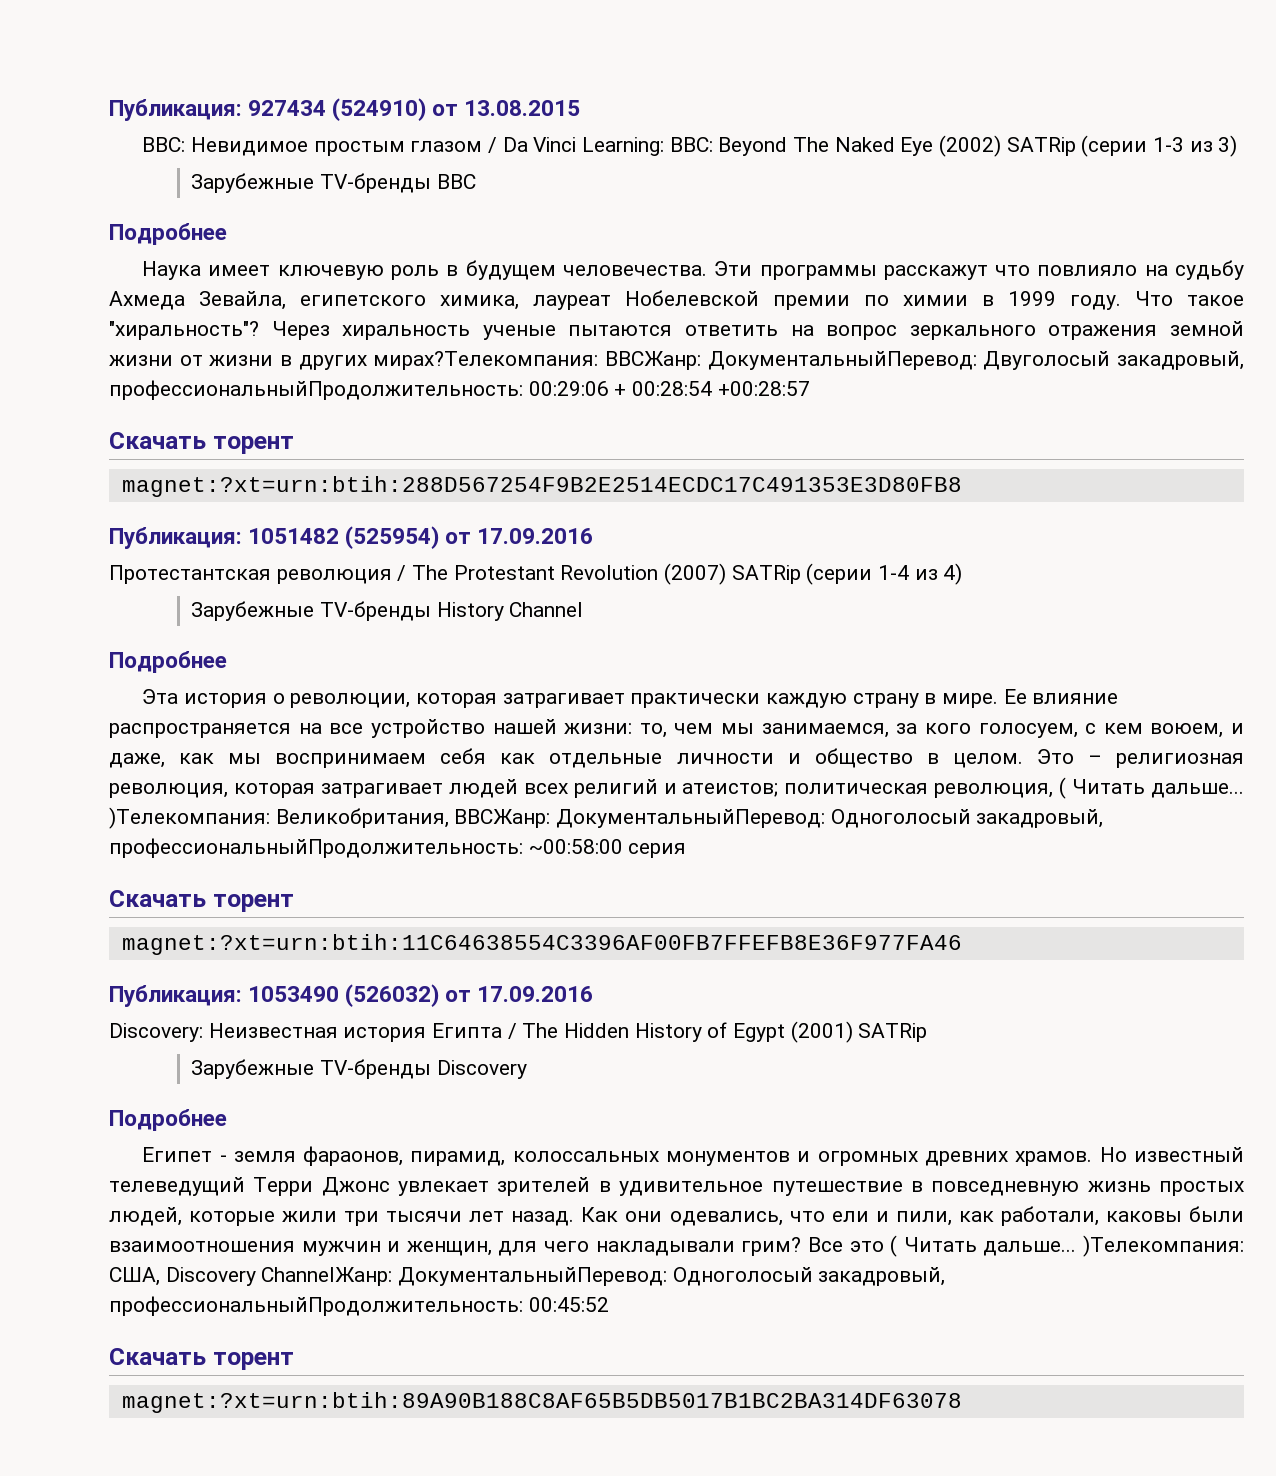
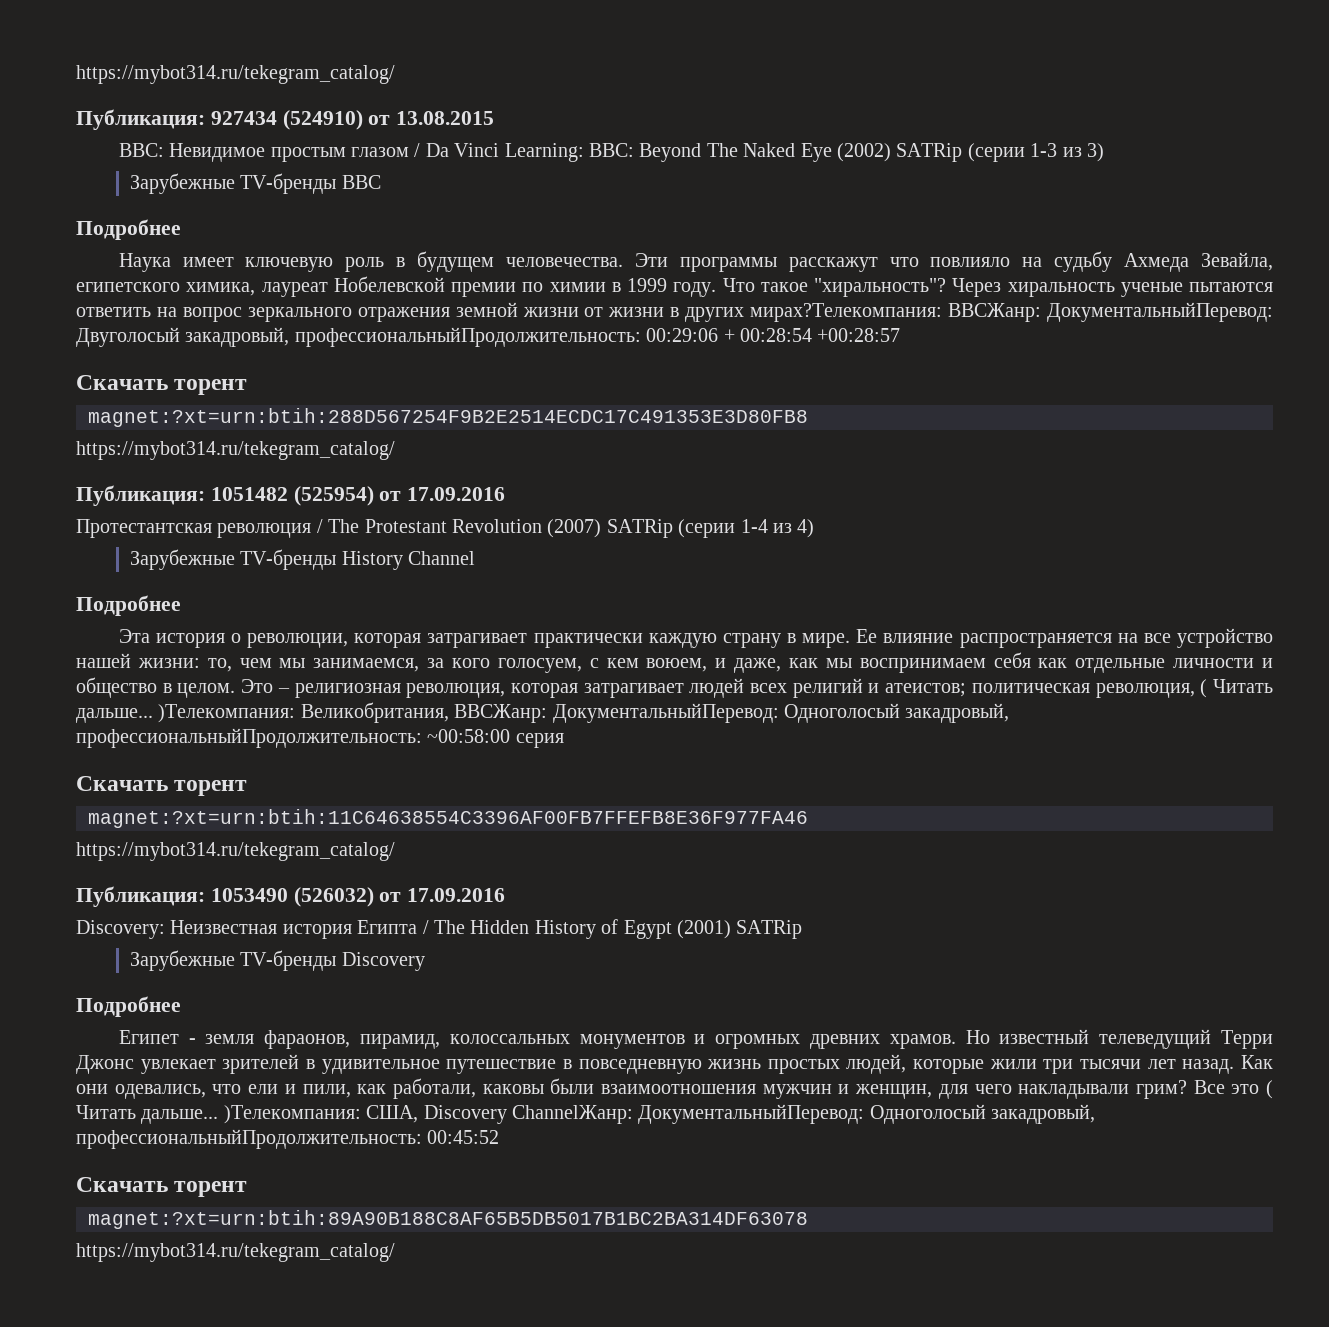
(109, 110) none -> [76,65,395,84] https://mybot314.ru/tekegram_catalog/ //
(962, 486) none -> [76,441,395,460] // https://mybot314.ru/tekegram_catalog/
(962, 944) none -> [76,842,395,861] // https://mybot314.ru/tekegram_catalog/
(962, 1402) none -> [76,1243,395,1262] // https://mybot314.ru/tekegram_catalog/

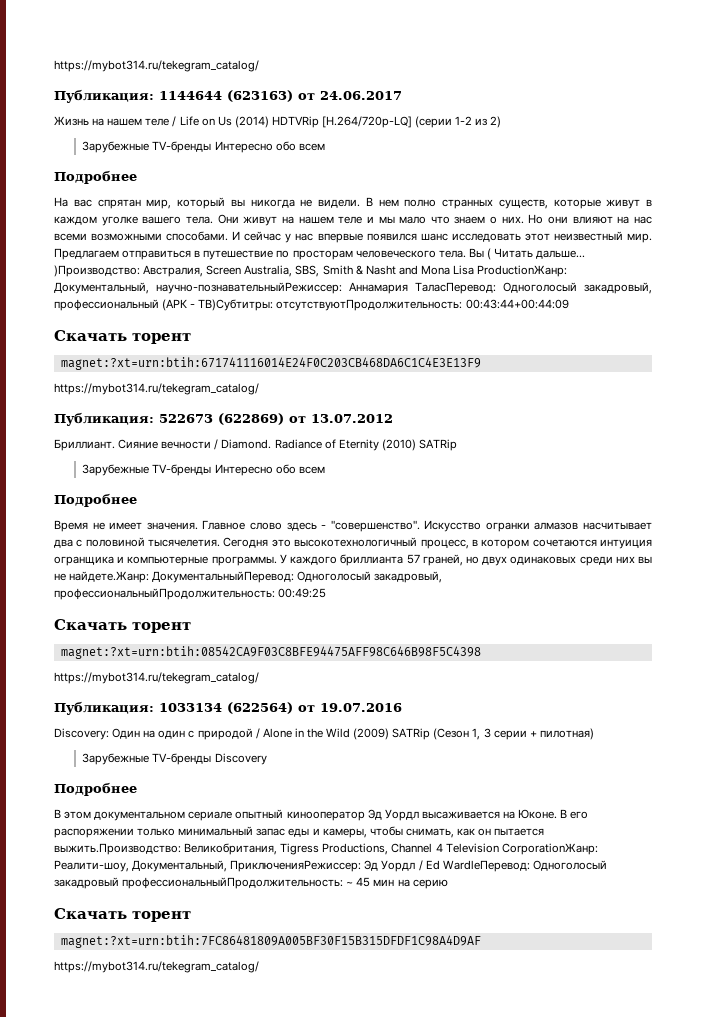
[76,65,395,84] [76,109,495,130] [118,143,1104,162] [129,173,381,194] [76,219,181,240] [118,251,1273,272] [76,276,1273,297] [76,302,1273,322] [76,327,901,347] [76,375,248,395] [88,408,808,427] [76,441,395,460] [76,485,506,506] [76,519,815,538] [129,549,475,570] [76,595,181,616] [118,628,1273,648] [76,652,1274,673] [76,677,1274,698] [76,702,1010,723] [76,728,564,748] [76,776,248,796] [88,809,808,828] [76,842,395,861] [76,886,506,907] [76,919,803,939] [129,950,425,971] [76,996,181,1017] [118,1029,1273,1049] [76,1054,1274,1074] [76,1078,1274,1099] [76,1104,1096,1124] [76,1129,500,1149] [76,1177,248,1197] [88,1210,808,1229] https://mybot314.ru/tekegram_catalog/ // Публикация: 927434 (524910) от 13.08.2015 // BBC: Невидимое простым глазом / Da Vinci Learning: BBC: Beyond The Naked Eye (2002) SATRip (серии 1-3 из 3) // Зарубежные TV-бренды BBC // Подробнее // Наука имеет ключевую роль в будущем человечества. Эти программы расскажут что повлияло на судьбу Ахмеда Зевайла, египетского химика, лауреат Нобелевской премии по химии в 1999 году. Что такое "хиральность"? Через хиральность ученые пытаются ответить на вопрос зеркального отражения земной жизни от жизни в других мирах?Телекомпания: BBCЖанр: ДокументальныйПеревод: Двуголосый закадровый, профессиональныйПродолжительность: 00:29:06 + 00:28:54 +00:28:57 // Скачать торент // magnet:?xt=urn:btih:288D567254F9B2E2514ECDC17C491353E3D80FB8 // https://mybot314.ru/tekegram_catalog/ // Публикация: 1051482 (525954) от 17.09.2016 // Протестантская революция / The Protestant Revolution (2007) SATRip (серии 1-4 из 4) // Зарубежные TV-бренды History Channel // Подробнее // Эта история о революции, которая затрагивает практически каждую страну в мире. Ее влияние распространяется на все устройство нашей жизни: то, чем мы занимаемся, за кого голосуем, с кем воюем, и даже, как мы воспринимаем себя как отдельные личности и общество в целом. Это – религиозная революция, которая затрагивает людей всех религий и атеистов; политическая революция, ( Читать дальше... )Телекомпания: Великобритания, ВВСЖанр: ДокументальныйПеревод: Одноголосый закадровый, профессиональныйПродолжительность: ~00:58:00 серия // Скачать торент // magnet:?xt=urn:btih:11C64638554C3396AF00FB7FFEFB8E36F977FA46 // https://mybot314.ru/tekegram_catalog/ // Публикация: 1053490 (526032) от 17.09.2016 // Discovery: Неизвестная история Египта / The Hidden History of Egypt (2001) SATRip // Зарубежные TV-бренды Discovery // Подробнее // Египет - земля фараонов, пирамид, колоссальных монументов и огромных древних храмов. Но известный телеведущий Терри Джонс увлекает зрителей в удивительное путешествие в повседневную жизнь простых людей, которые жили три тысячи лет назад. Как они одевались, что ели и пили, как работали, каковы были взаимоотношения мужчин и женщин, для чего накладывали грим? Все это ( Читать дальше... )Телекомпания: США, Discovery ChannelЖанр: ДокументальныйПеревод: Одноголосый закадровый, профессиональныйПродолжительность: 00:45:52 // Скачать торент // magnet:?xt=urn:btih:89A90B188C8AF65B5DB5017B1BC2BA314DF63078 -> [54,60,259,72] [54,89,402,103] [54,116,502,128] [82,141,325,153] [54,170,137,184] [54,197,652,209] [54,214,652,226] [54,231,653,243] [54,248,586,260] [54,265,568,277] [54,282,652,294] [54,299,569,311] [54,330,191,344] [60,357,481,370] [54,383,259,395] [54,412,393,426] [54,439,457,451] [82,464,325,476] [54,493,137,507] [54,520,652,532] [54,537,652,549] [54,554,652,566] [54,571,443,583] [54,588,327,600] [54,619,191,633] [60,646,481,659] [54,672,259,684] [54,701,402,715] [54,728,594,740] [82,753,267,765] [54,782,137,796] [54,809,589,821] [54,826,545,838] [54,843,598,855] [54,860,607,872] [54,877,448,889] [54,908,191,922] [60,935,481,948] https://mybot314.ru/tekegram_catalog/ // Публикация: 1144644 (623163) от 24.06.2017 // Жизнь на нашем теле / Life on Us (2014) HDTVRip [H.264/720p-LQ] (серии 1-2 из 2) // Зарубежные TV-бренды Интересно обо всем // Подробнее // На вас спрятан мир, который вы никогда не видели. В нем полно странных существ, которые живут в каждом уголке вашего тела. Они живут на нашем теле и мы мало что знаем о них. Но они влияют на нас всеми возможными способами. И сейчас у наc впервые появился шанс исследовать этот неизвестный мир. Предлагаем отправиться в путешествие по просторам человеческого тела. Вы ( Читать дальше... )Производство: Австралия, Screen Australia, SBS, Smith & Nasht and Mona Lisa ProductionЖанр: Документальный, научно-познавательныйРежиссер: Аннамария ТаласПеревод: Одноголосый закадровый, профессиональный (АРК - ТВ)Субтитры: отсутствуютПродолжительность: 00:43:44+00:44:09 // Скачать торент // magnet:?xt=urn:btih:671741116014E24F0C203CB468DA6C1C4E3E13F9 // https://mybot314.ru/tekegram_catalog/ // Публикация: 522673 (622869) от 13.07.2012 // Бриллиант. Сияние вечности / Diamond. Radiance of Eternity (2010) SATRip // Зарубежные TV-бренды Интересно обо всем // Подробнее // Время не имеет значения. Главное слово здесь - "совершенство". Искусство огранки алмазов насчитывает два с половиной тысячелетия. Сегодня это высокотехнологичный процесс, в котором сочетаются интуиция огранщика и компьютерные программы. У каждого бриллианта 57 граней, но двух одинаковых среди них вы не найдете.Жанр: ДокументальныйПеревод: Одноголосый закадровый, профессиональныйПродолжительность: 00:49:25 // Скачать торент // magnet:?xt=urn:btih:08542CA9F03C8BFE94475AFF98C646B98F5C4398 // https://mybot314.ru/tekegram_catalog/ // Публикация: 1033134 (622564) от 19.07.2016 // Discovery: Один на один с природой / Alone in the Wild (2009) SATRip (Сезон 1, 3 серии + пилотная) // Зарубежные TV-бренды Discovery // Подробнее // В этом документальном сериале опытный кинооператор Эд Уордл высаживается на Юконе. В его распоряжении только минимальный запас еды и камеры, чтобы снимать, как он пытается выжить.Производство: Великобритания, Tigress Productions, Channel 4 Television CorporationЖанр: Реалити-шоу, Документальный, ПриключенияРежиссер: Эд Уордл / Ed WardleПеревод: Одноголосый закадровый профессиональныйПродолжительность: ~ 45 мин на серию // Скачать торент // magnet:?xt=urn:btih:7FC86481809A005BF30F15B315DFDF1C98A4D9AF

